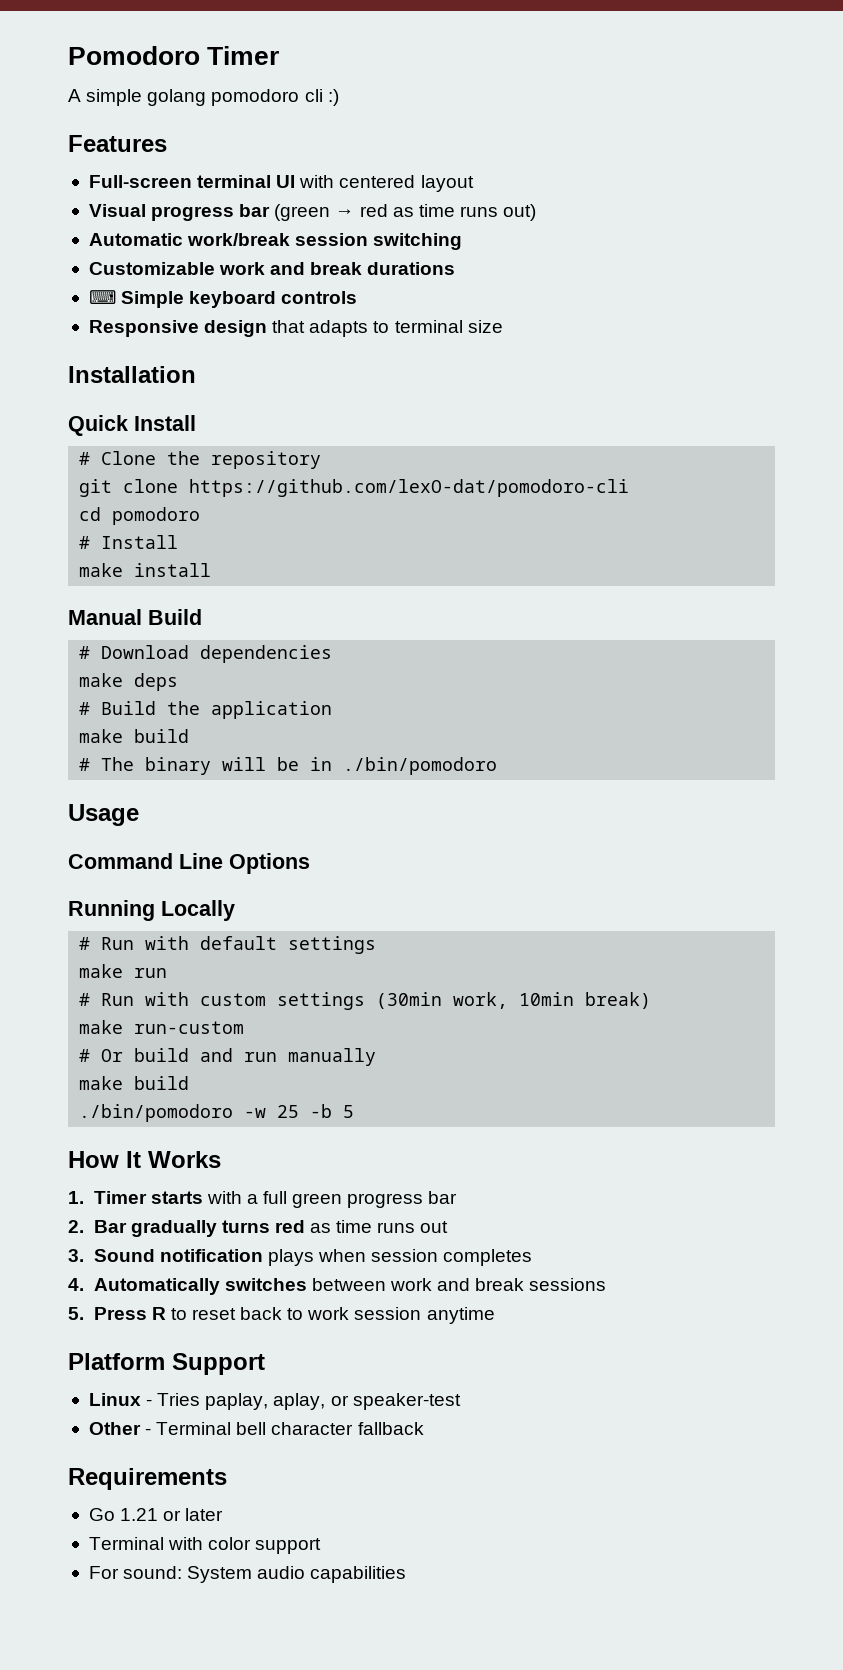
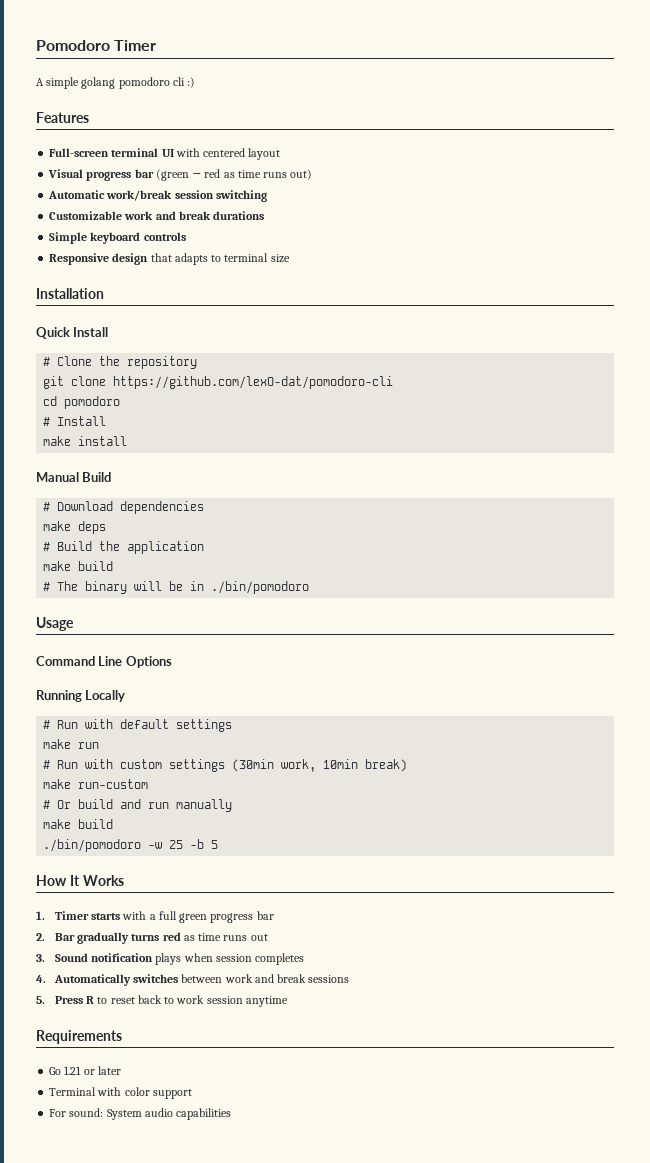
[88,290,116,304] ⌨ -> (265, 215) none
[68,1353,265,1375] [88,1393,461,1410] [88,1422,424,1435] // Platform Support // Linux - Tries paplay, aplay, or speaker-test // Other - Terminal bell character fallback -> (288, 1001) none

